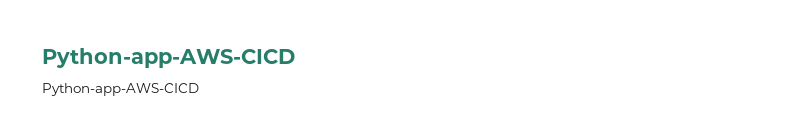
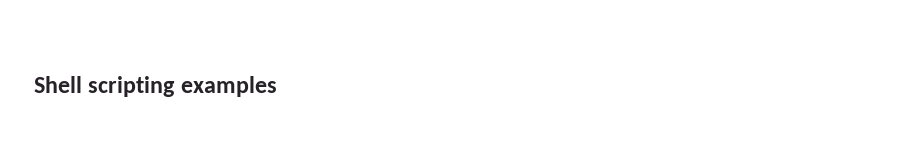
[42,48,295,68] [42,83,199,96] Python-app-AWS-CICD // Python-app-AWS-CICD -> [34,76,277,97] Shell scripting examples

